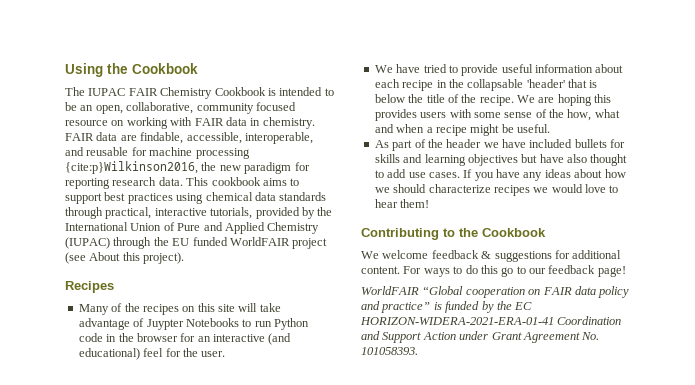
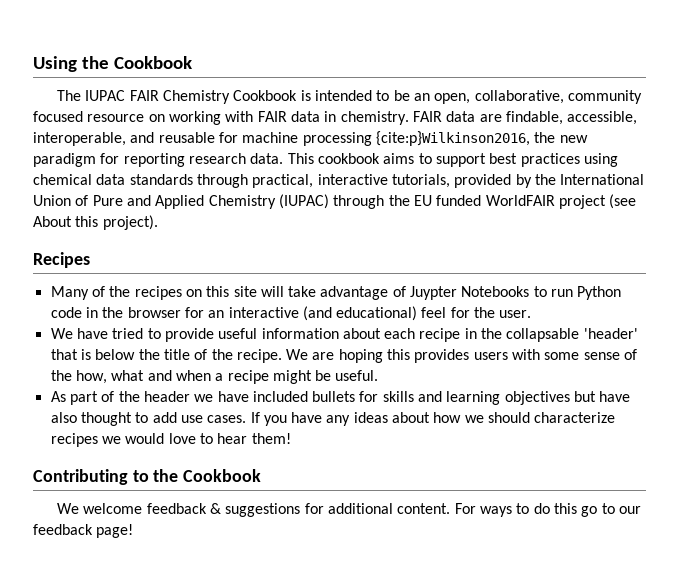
[361,286,630,298] [361,301,533,313] [360,316,622,325] [361,331,600,343] [361,347,418,355] // WorldFAIR “Global cooperation on FAIR data policy and practice” is funded by the EC HORIZON-WIDERA-2021-ERA-01-41 Coordination and Support Action under Grant Agreement No. 101058393. -> (134, 531) none

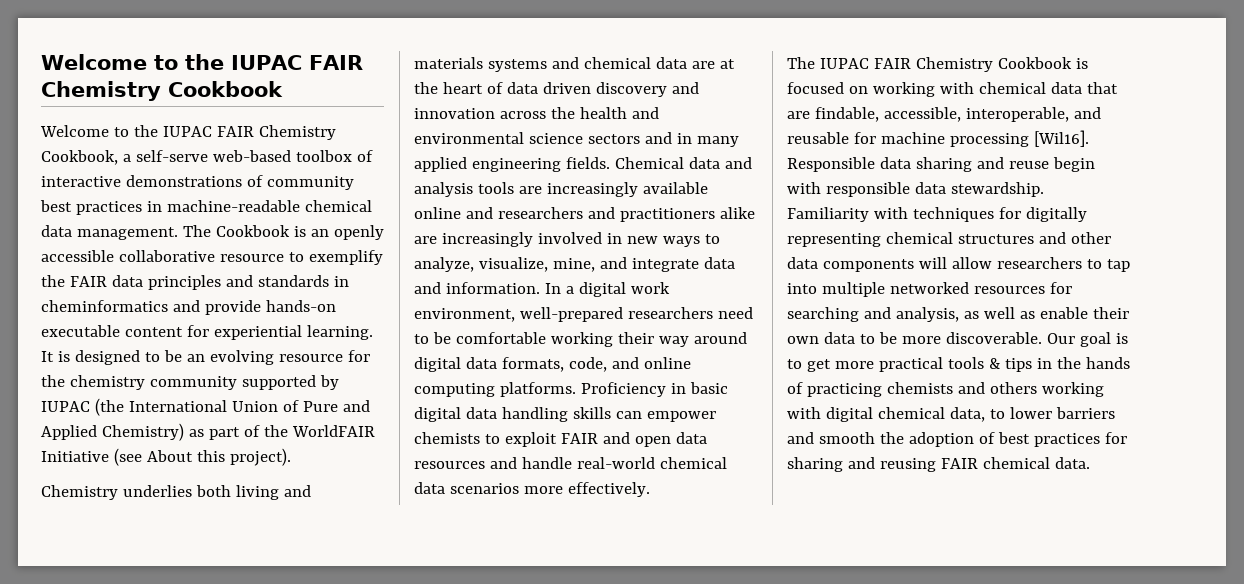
[33,56,192,72] Using the Cookbook -> [41,54,363,70] [41,81,283,101] [40,125,336,140] [41,150,373,165] [41,175,354,190] [40,200,372,215] [41,225,384,240] [41,250,383,265] [41,275,349,290] [41,300,336,315] [41,325,373,340] [41,350,370,365] [41,375,339,390] [41,398,370,416] [41,423,375,441] [41,448,291,466] [41,485,311,500] [414,57,735,72] [414,82,699,97] [414,107,659,119] [414,132,739,147] [414,157,752,172] [414,182,708,197] [414,207,755,222] [414,232,720,247] [414,257,735,272] [414,282,670,297] [414,307,753,322] [414,332,747,347] [414,357,691,372] [414,382,728,397] [414,407,716,422] [414,432,707,447] [414,457,727,469] [414,482,650,497] Welcome to the IUPAC FAIR Chemistry Cookbook // Welcome to the IUPAC FAIR Chemistry Cookbook, a self-serve web-based toolbox of interactive demonstrations of community best practices in machine-readable chemical data management. The Cookbook is an openly accessible collaborative resource to exemplify the FAIR data principles and standards in cheminformatics and provide hands-on executable content for experiential learning. It is designed to be an evolving resource for the chemistry community supported by IUPAC (the International Union of Pure and Applied Chemistry) as part of the WorldFAIR Initiative (see About this project). // Chemistry underlies both living and materials systems and chemical data are at the heart of data driven discovery and innovation across the health and environmental science sectors and in many applied engineering fields. Chemical data and analysis tools are increasingly available online and researchers and practitioners alike are increasingly involved in new ways to analyze, visualize, mine, and integrate data and information. In a digital work environment, well-prepared researchers need to be comfortable working their way around digital data formats, code, and online computing platforms. Proficiency in basic digital data handling skills can empower chemists to exploit FAIR and open data resources and handle real-world chemical data scenarios more effectively.
[314,90,642,104] [33,111,476,125] intended to be an open, collaborative, community focused resource on working with FAIR data in chemistry. FAIR data -> [787,82,1118,97] focused on working with chemical data that
[375,131,588,146] [33,153,618,167] [33,174,645,188] [33,194,637,209] [33,215,158,230] [33,252,90,268] [50,286,622,300] [50,306,532,321] [50,328,638,342] [50,349,638,363] [50,370,379,384] [50,391,631,405] [50,412,616,426] [50,433,291,447] [33,469,262,485] [57,503,641,517] [33,524,134,538] {cite:p}Wilkinson2016, the new paradigm for reporting research data. This cookbook aims to support best practices using chemical data standards through practical, interactive tutorials, provided by the International Union of Pure and Applied Chemistry (IUPAC) through the EU funded WorldFAIR project (see About this project). // Recipes // Many of the recipes on this site will take advantage of Juypter Notebooks to run Python code in the browser for an interactive (and educational) feel for the user. // We have tried to provide useful information about each recipe in the collapsable 'header' that is below the title of the recipe. We are hoping this provides users with some sense of the how, what and when a recipe might be useful. // As part of the header we have included bullets for skills and learning objectives but have also thought to add use cases. If you have any ideas about how we should characterize recipes we would love to hear them! // Contributing to the Cookbook // We welcome feedback & suggestions for additional content. For ways to do this go to our feedback page! -> [1033,130,1089,147] [787,157,1095,172] [787,182,1044,197] [787,207,1087,222] [787,232,1111,247] [787,257,1130,272] [787,282,1072,297] [787,307,1129,322] [787,332,1128,347] [787,357,1130,372] [787,382,1104,397] [787,407,1115,422] [787,432,1127,447] [787,457,1090,472] [Wil16]. Responsible data sharing and reuse begin with responsible data stewardship. Familiarity with techniques for digitally representing chemical structures and other data components will allow researchers to tap into multiple networked resources for searching and analysis, as well as enable their own data to be more discoverable. Our goal is to get more practical tools & tips in the hands of practicing chemists and others working with digital chemical data, to lower barriers and smooth the adoption of best practices for sharing and reusing FAIR chemical data.

